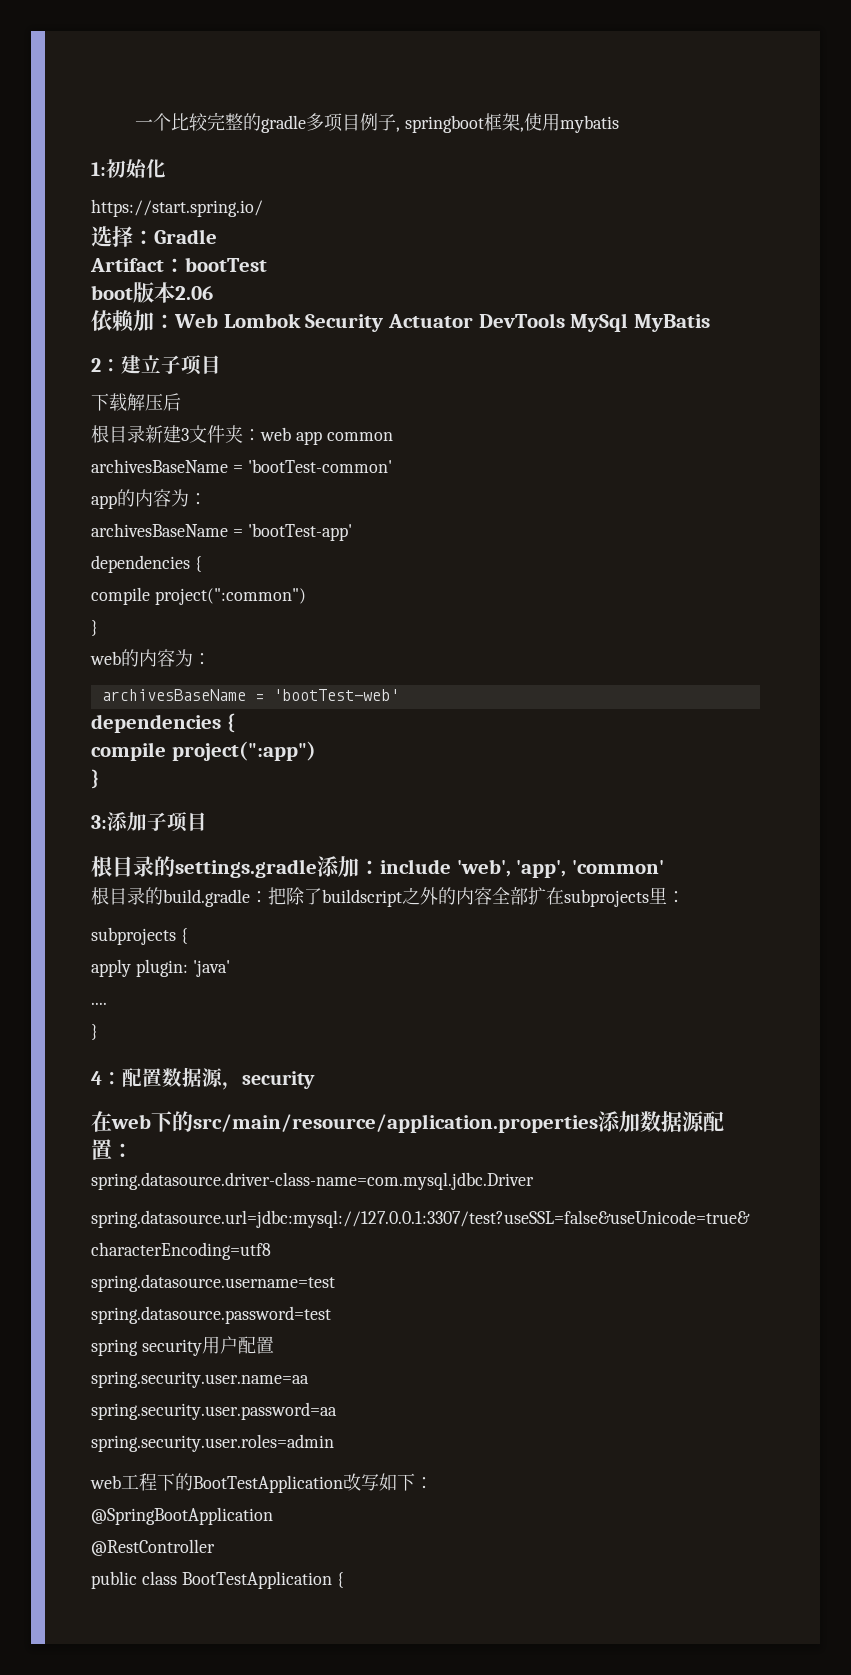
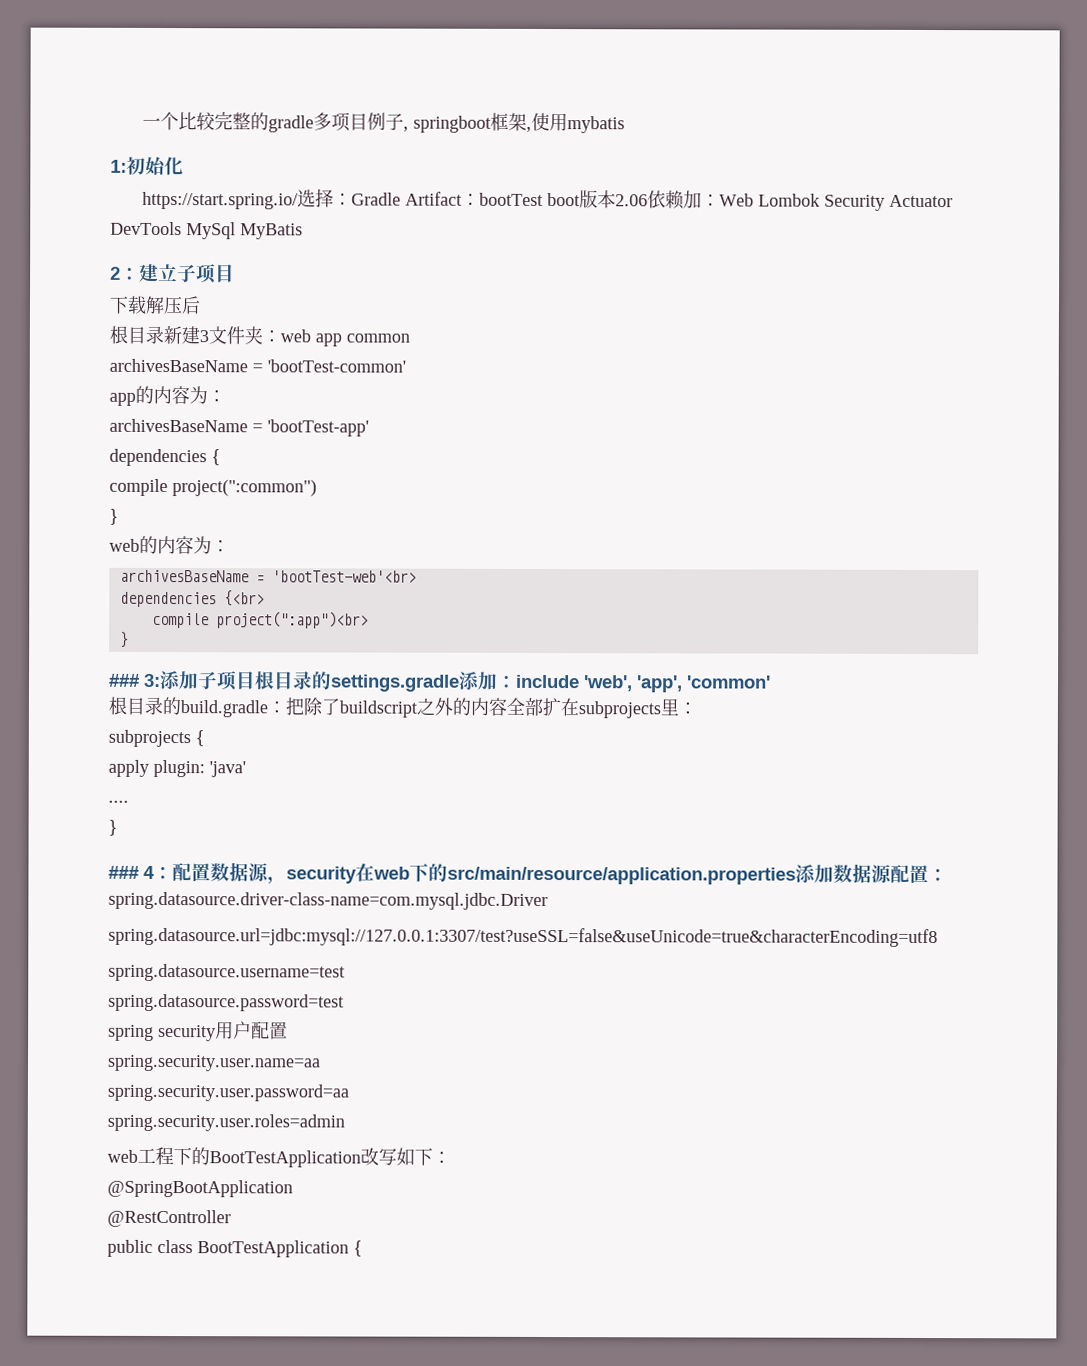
(263, 208) // -> (298, 200) none
(217, 236) // -> (401, 199) none
(267, 264) // -> (543, 199) none
(213, 293) // -> (648, 200) none
[272,689,399,701] [91,713,235,733] [91,741,316,761] [91,769,99,789] 'bootTest-web' // dependencies { // compile project(":app") // } // -> [271,570,417,583] [119,590,265,608] [151,611,369,629] [119,631,129,648] [108,673,140,687] 'bootTest-web'<br> // dependencies {<br> // compile project(":app")<br> // } // ###
(207, 821) // -> (256, 680) none
(98, 1032) none -> [108,865,139,879] ###
(315, 1080) // -> (357, 875) none

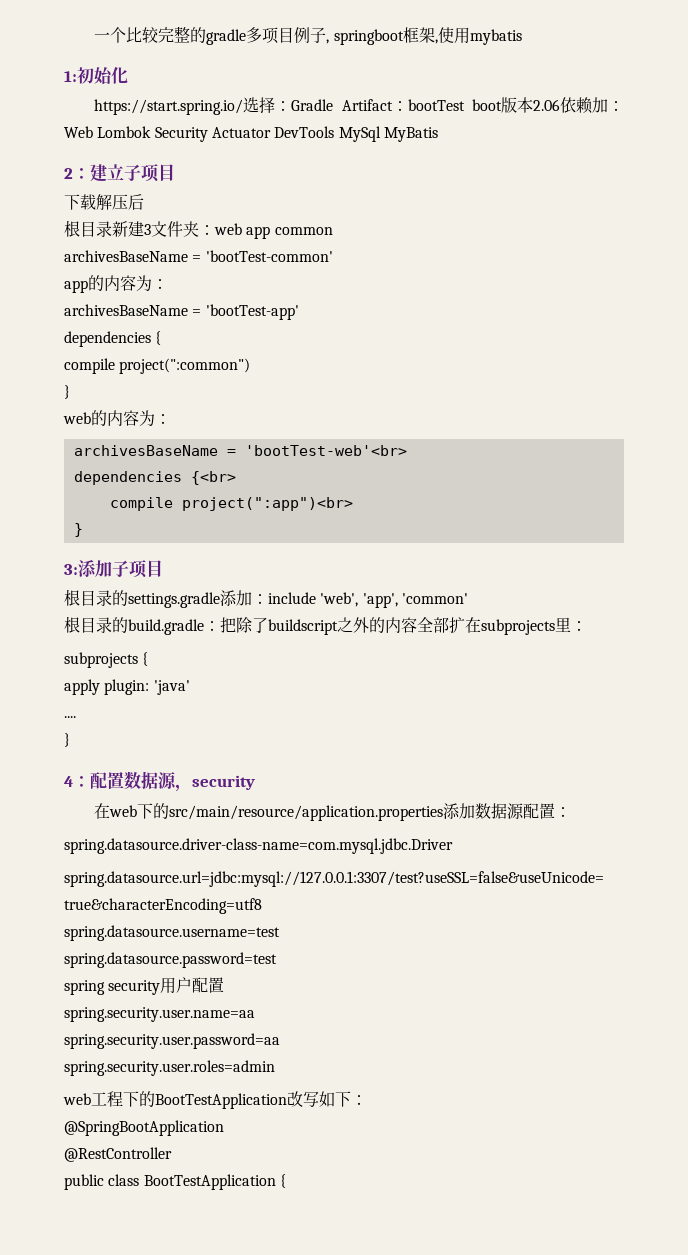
[108,673,140,687] ### -> (83, 530) none
(256, 680) none -> (163, 568) //
[108,865,139,879] ### -> (70, 740) none
(357, 875) none -> (255, 782) //

